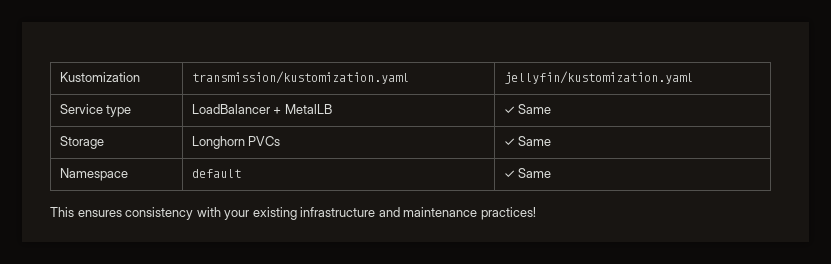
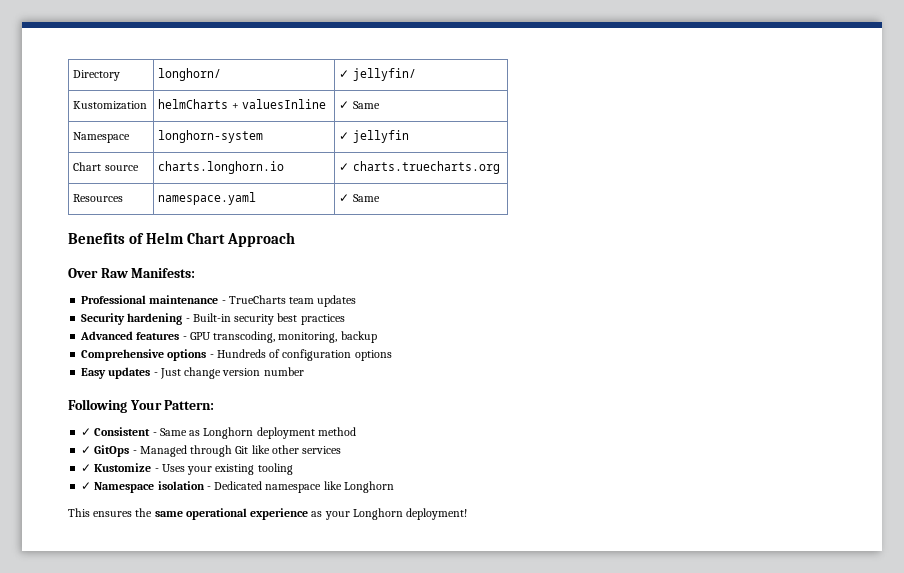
[59,72,140,82] [191,71,409,84] [503,71,693,84] [59,104,132,117] [191,104,332,114] [503,104,552,114] [59,136,104,149] [191,136,281,149] [503,136,552,146] [59,168,128,181] [191,169,241,178] [503,168,552,178] [50,207,536,220] Kustomization | transmission/kustomization.yaml | jellyfin/kustomization.yaml // Service type | LoadBalancer + MetalLB | ✓ Same // Storage | Longhorn PVCs | ✓ Same // Namespace | default | ✓ Same // This ensures consistency with your existing infrastructure and maintenance practices! -> [73,70,121,81] [158,68,222,81] [339,68,416,81] [73,101,148,110] [158,99,326,109] [339,101,380,109] [73,132,131,143] [158,130,264,143] [339,130,409,143] [73,162,139,171] [158,161,285,174] [339,161,500,174] [73,194,124,202] [158,192,257,205] [339,194,380,202] [68,232,296,247] [68,268,196,278] [81,295,357,307] [81,313,345,325] [80,331,377,343] [81,349,392,361] [81,367,304,379] [68,399,215,413] [81,427,356,439] [81,445,342,457] [81,463,293,475] [81,481,394,493] [68,508,468,520] Directory | longhorn/ | ✓ jellyfin/ // Kustomization | helmCharts + valuesInline | ✓ Same // Namespace | longhorn-system | ✓ jellyfin // Chart source | charts.longhorn.io | ✓ charts.truecharts.org // Resources | namespace.yaml | ✓ Same // Benefits of Helm Chart Approach // Over Raw Manifests: // Professional maintenance - TrueCharts team updates // Security hardening - Built-in security best practices // Advanced features - GPU transcoding, monitoring, backup // Comprehensive options - Hundreds of configuration options // Easy updates - Just change version number // Following Your Pattern: // ✓ Consistent - Same as Longhorn deployment method // ✓ GitOps - Managed through Git like other services // ✓ Kustomize - Uses your existing tooling // ✓ Namespace isolation - Dedicated namespace like Longhorn // This ensures the same operational experience as your Longhorn deployment!

